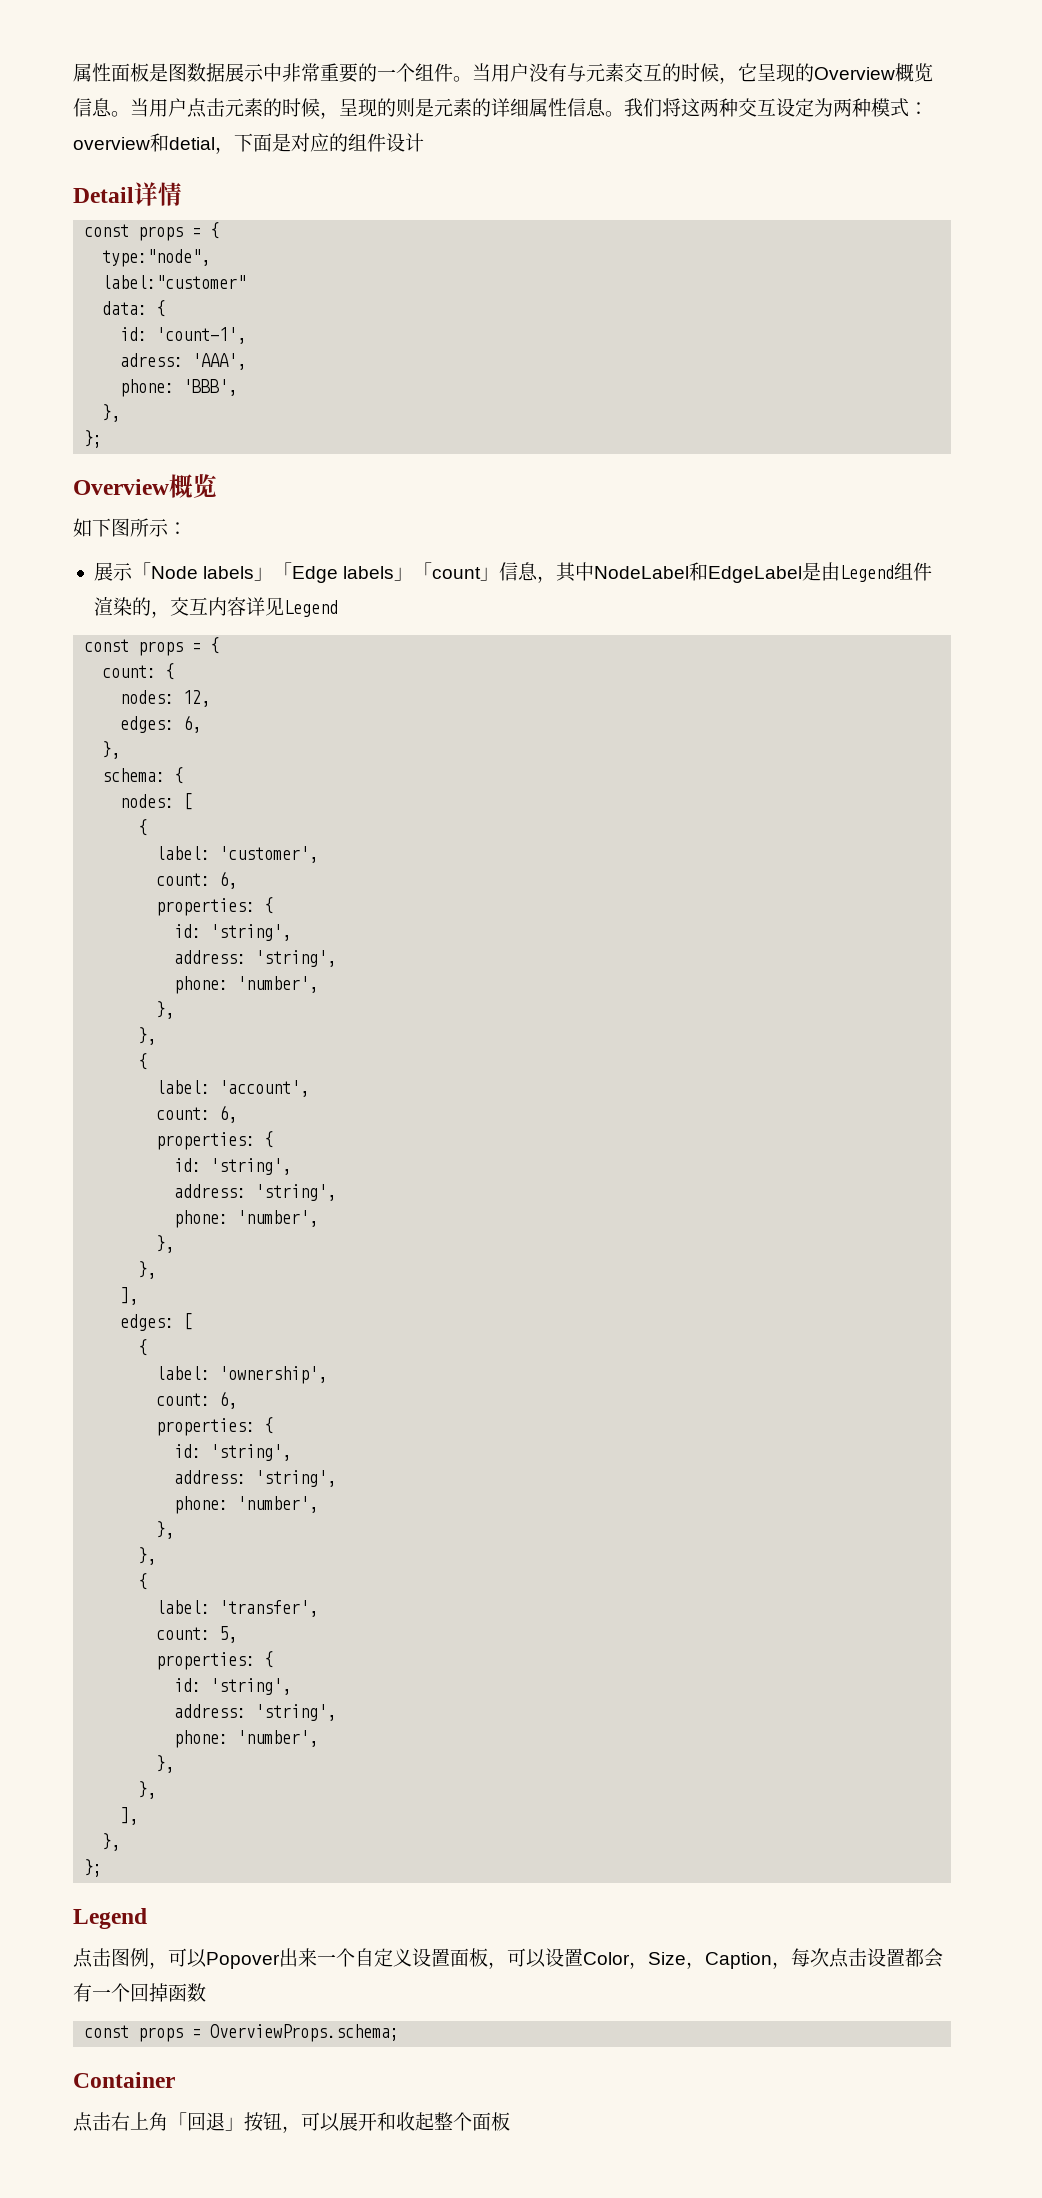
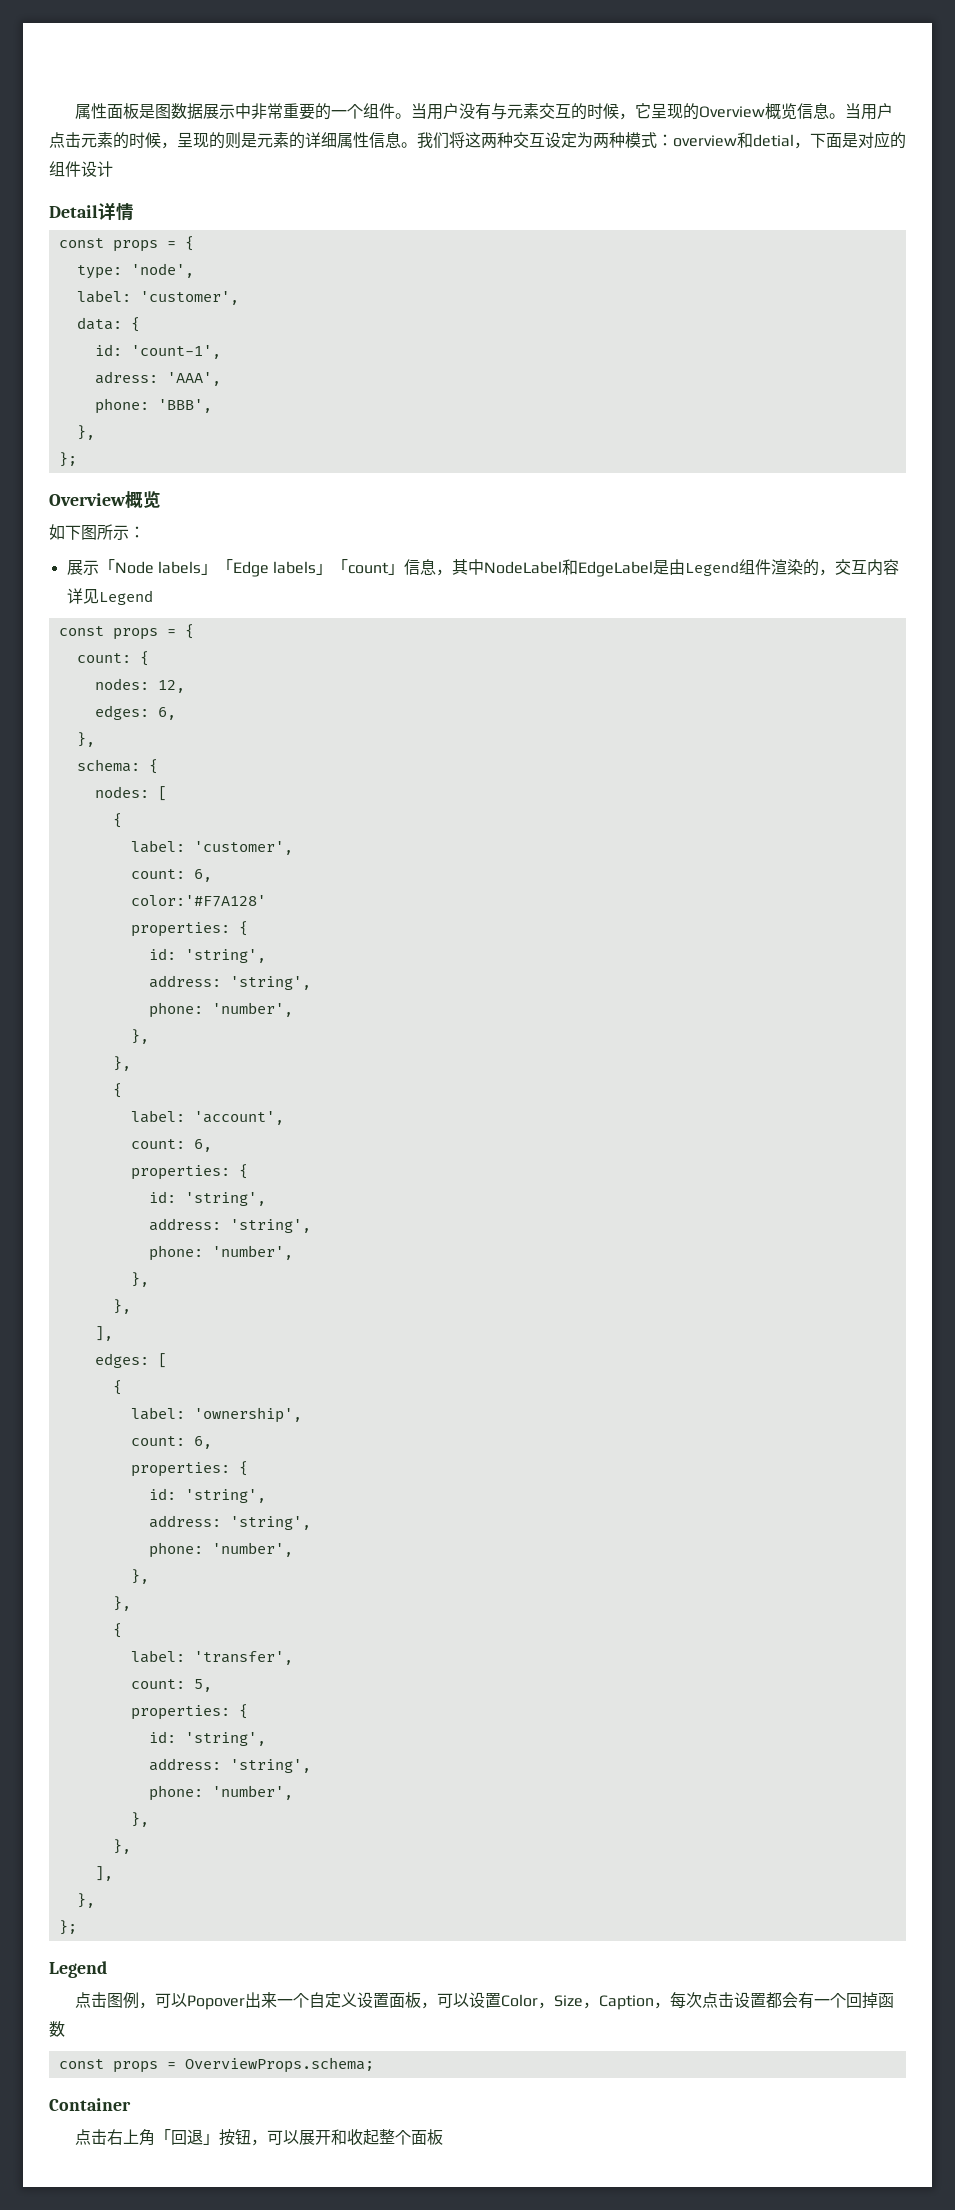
[102,249,211,267] [102,275,247,289] type:"node", // label:"customer" -> [76,263,194,279] [76,290,239,305] type: 'node', // label: 'customer',
(238, 880) none -> [130,895,266,907] // color:'#F7A128'

